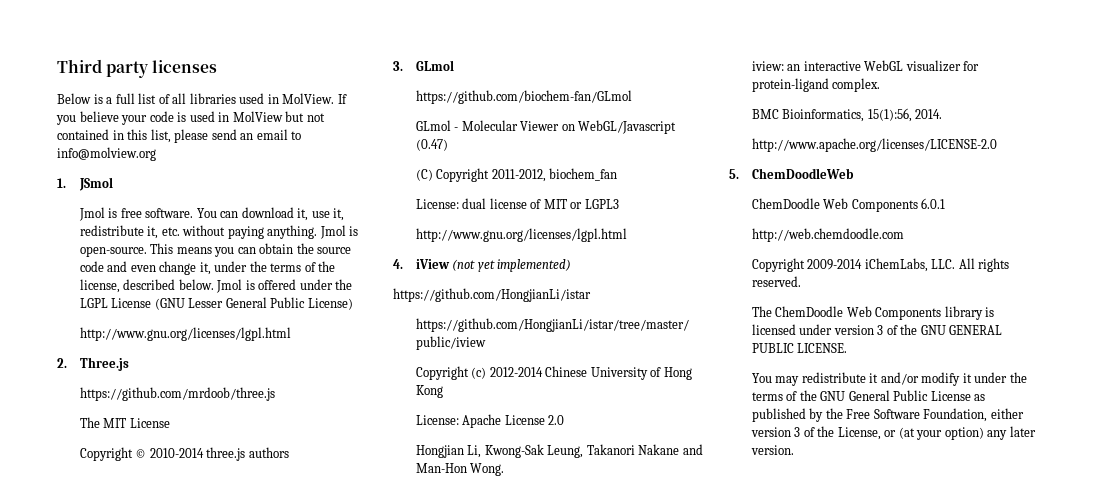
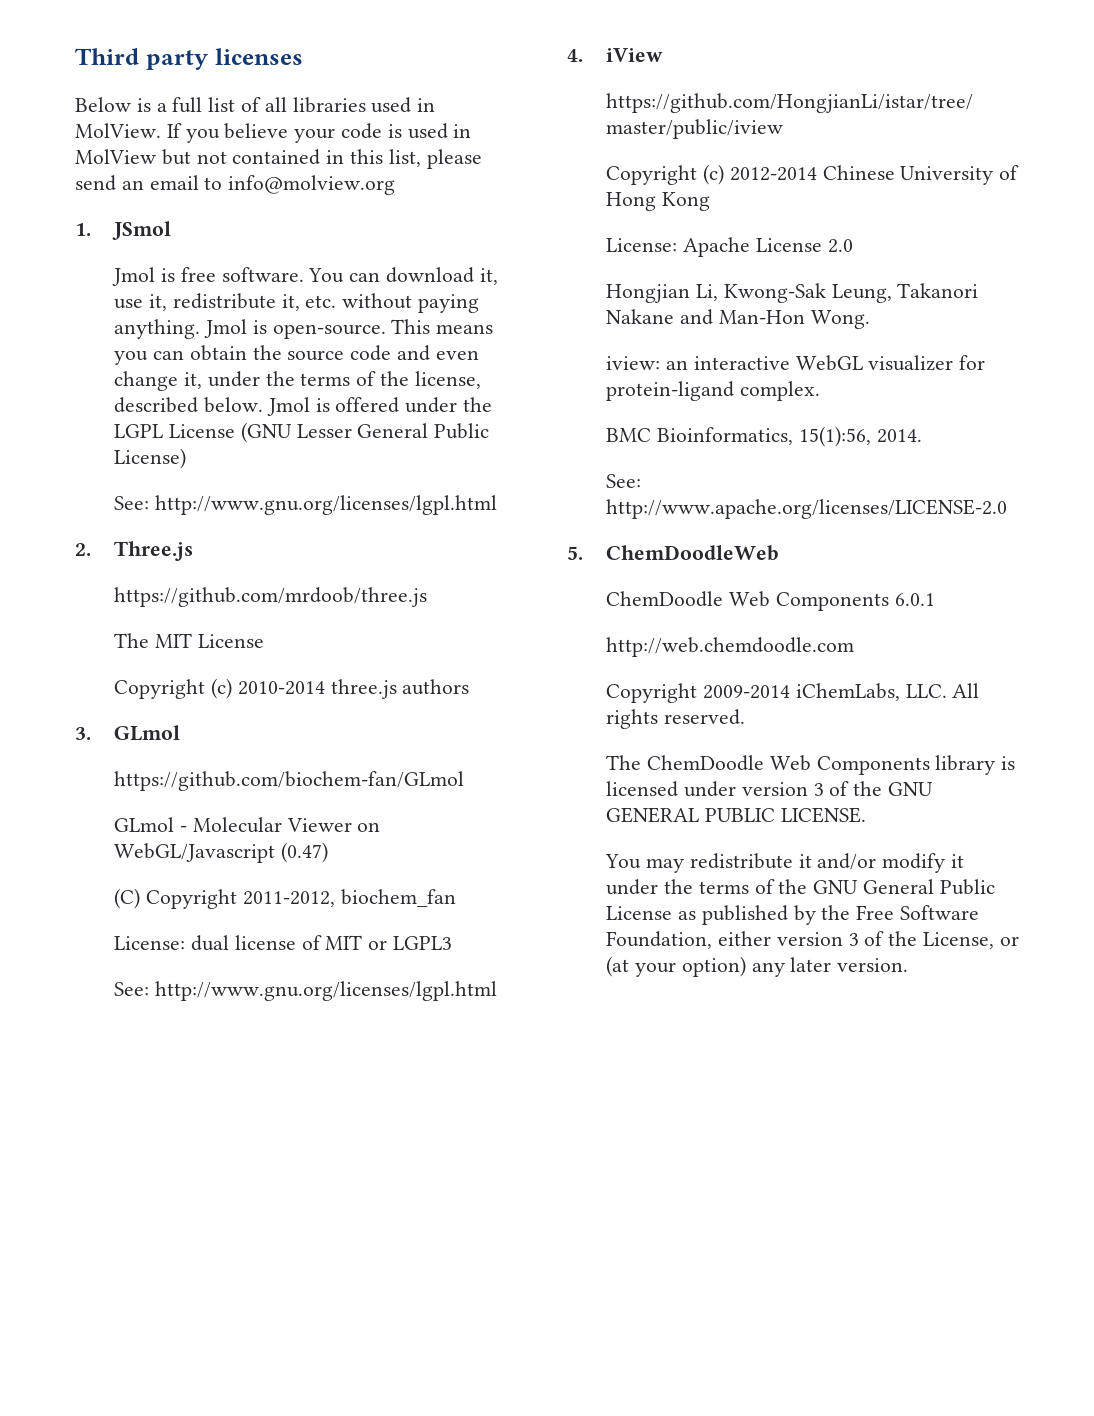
(353, 304) none -> [114,496,150,510] See:
[135,449,147,458] © -> [210,678,232,699] (c)
(619, 204) none -> [114,982,150,996] See:
[452,259,572,272] [393,288,591,302] (not yet implemented) // https://github.com/HongjianLi/istar -> (664, 55) none
(943, 114) none -> [606,474,642,488] See:

